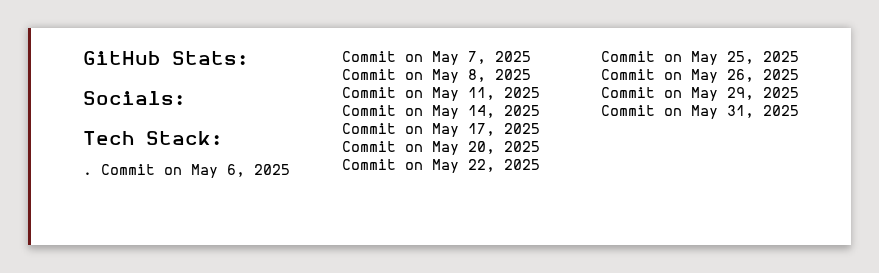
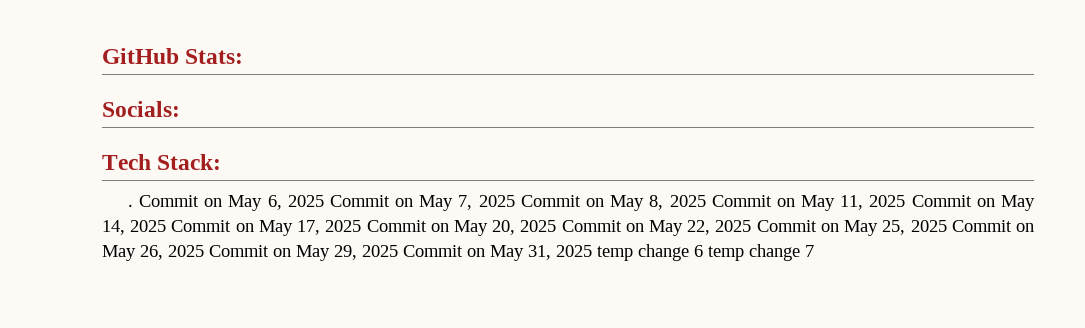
(799, 110) none -> [597,244,814,261] temp change 6 temp change 7

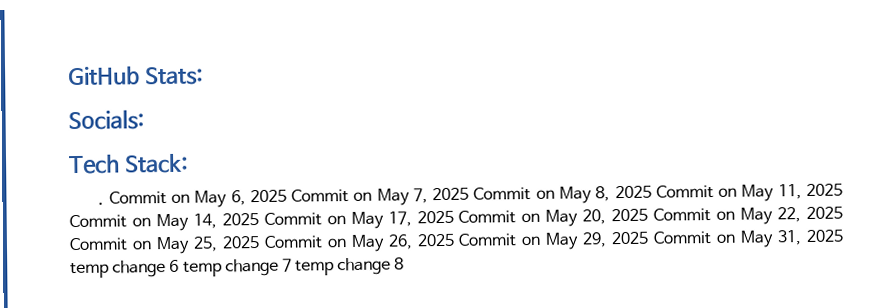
(814, 251) none -> [295,257,405,276] temp change 8

